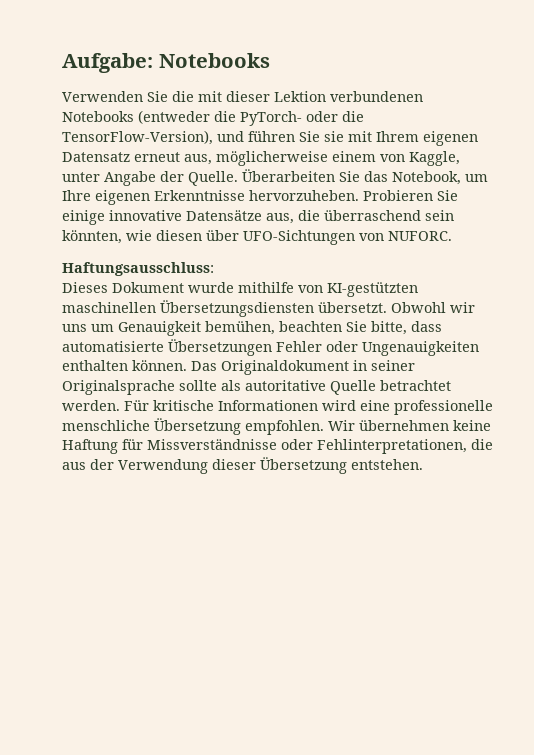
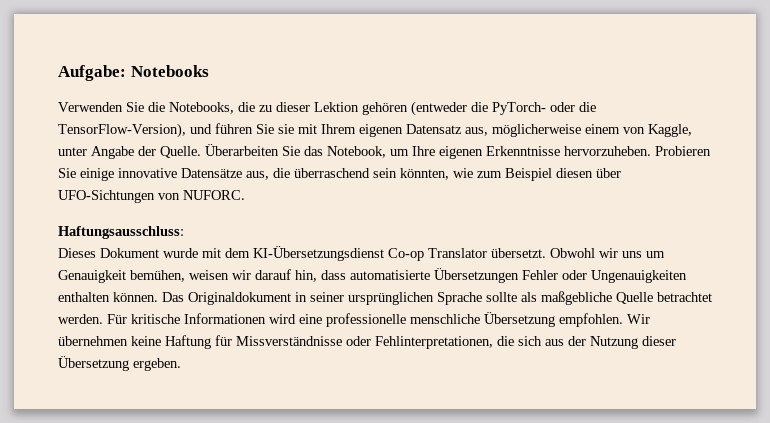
[198,91,423,102] [62,111,134,122] mit dieser Lektion verbundenen Notebooks -> [169,102,408,115] Notebooks, die zu dieser Lektion gehören
[134,152,180,162] erneut -> (462, 129) none
(152, 235) none -> [477,168,552,181] zum Beispiel
[238,282,418,297] [62,300,314,317] mithilfe von KI-gestützten maschinellen Übersetzungsdiensten -> [202,246,487,261] mit dem KI-Übersetzungsdienst Co-op Translator
[279,321,407,335] beachten Sie bitte, -> [189,269,317,282] weisen wir darauf hin,
[62,380,175,395] Originalsprache -> [348,292,482,305] ursprünglichen Sprache
[245,380,326,391] autoritative -> [541,291,612,305] maßgebliche
(493, 444) none -> [518,336,542,346] sich
[118,459,208,474] Verwendung -> [590,336,638,349] Nutzung
[351,459,423,470] entstehen. -> [133,358,181,371] ergeben.

